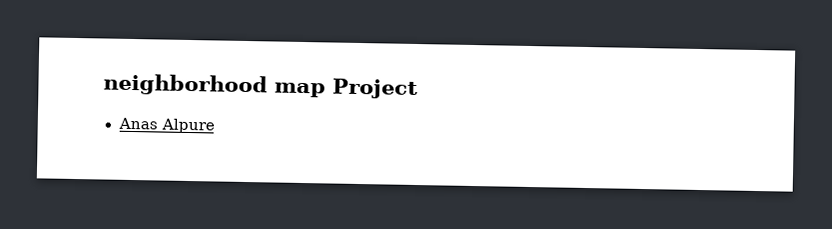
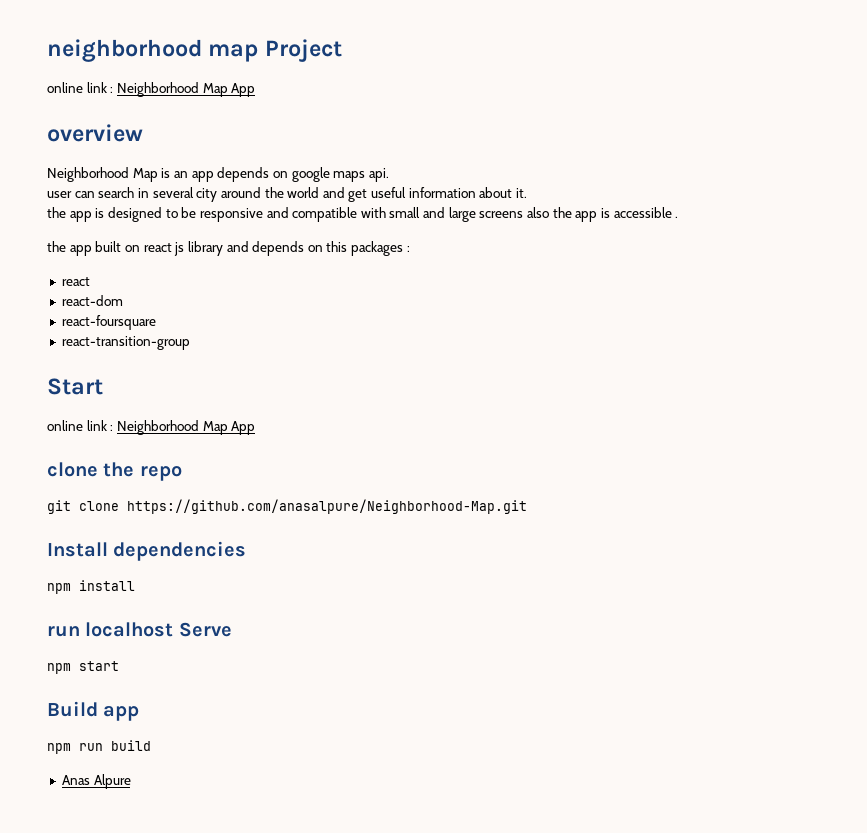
(418, 89) none -> [47,82,256,97] [47,124,143,142] [47,167,389,182] [47,187,528,202] [47,207,679,222] [47,241,410,256] [61,277,90,286] [61,295,123,306] [61,315,156,330] [61,336,190,350] [47,378,103,395] [47,420,256,435] [47,462,182,481] [47,499,527,514] [47,541,247,561] [47,580,135,594] [47,622,232,637] [47,661,119,674] [47,701,140,721] [47,740,151,754] // online link : Neighborhood Map App // overview // Neighborhood Map is an app depends on google maps api. // user can search in several city around the world and get useful information about it. // the app is designed to be responsive and compatible with small and large screens also the app is accessible . // the app built on react js library and depends on this packages : // react // react-dom // react-foursquare // react-transition-group // Start // online link : Neighborhood Map App // clone the repo // git clone https://github.com/anasalpure/Neighborhood-Map.git // Install dependencies // npm install // run localhost Serve // npm start // Build app // npm run build

